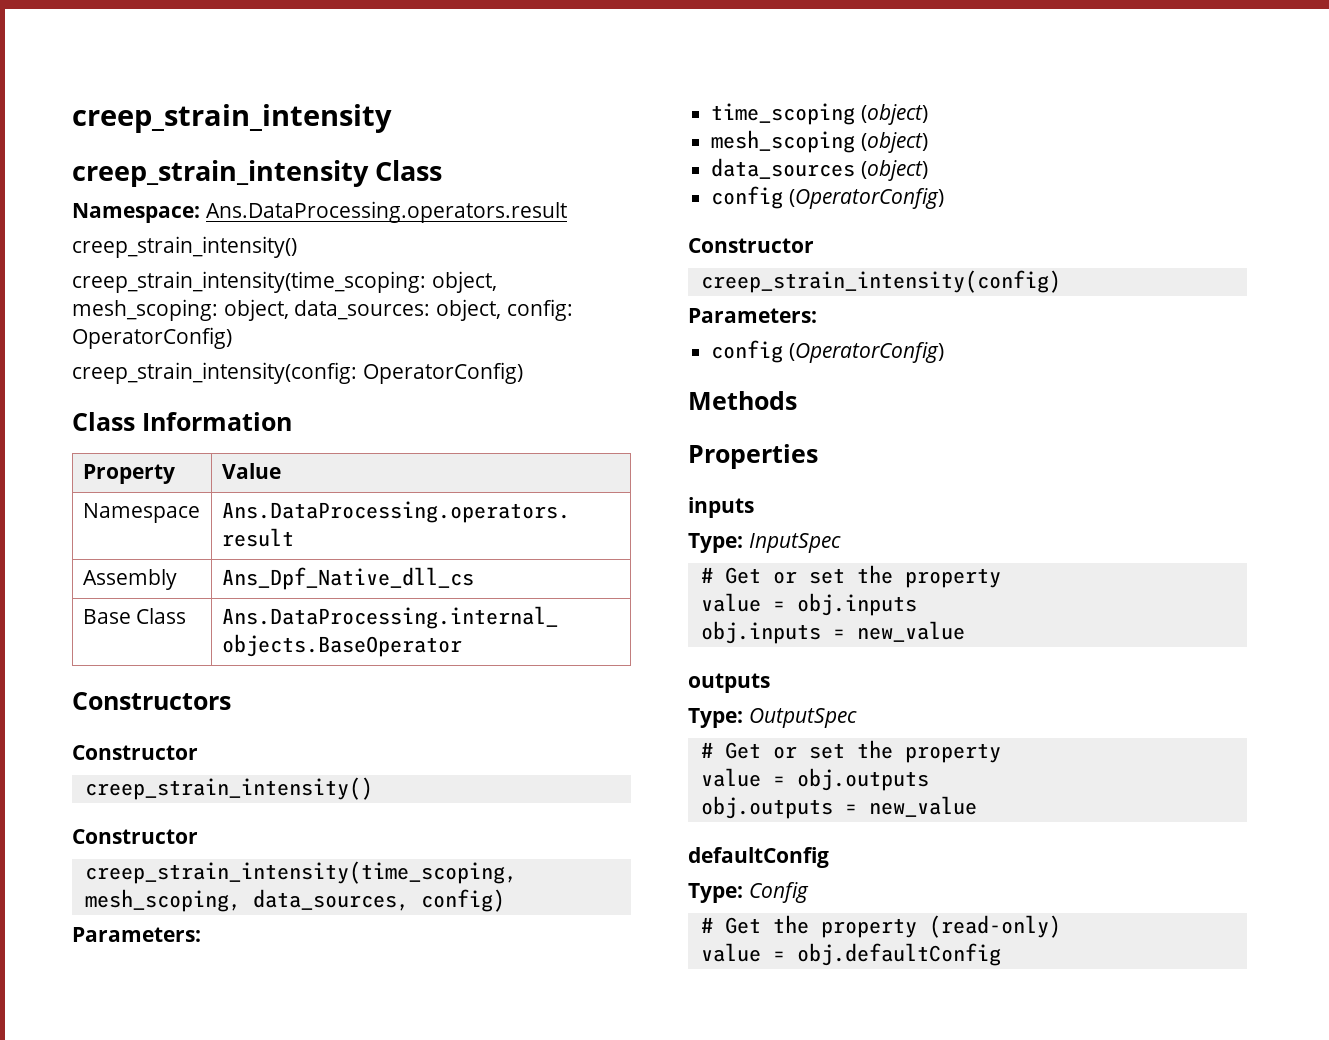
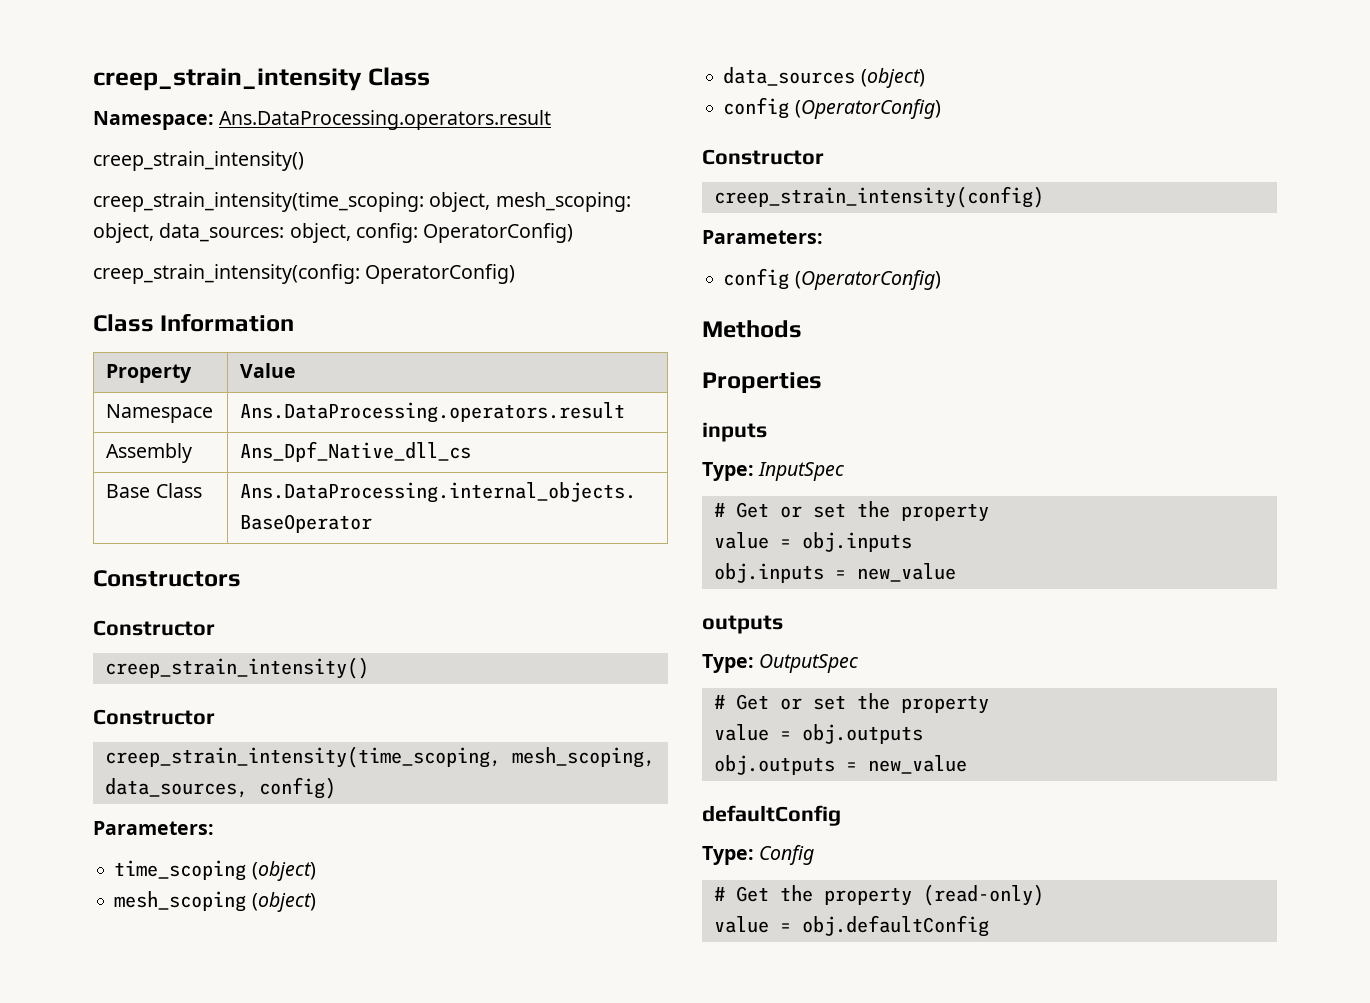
[72,104,392,133] [72,160,369,187] creep_strain_intensity // creep_strain_intensity -> [93,68,362,91] creep_strain_intensity

